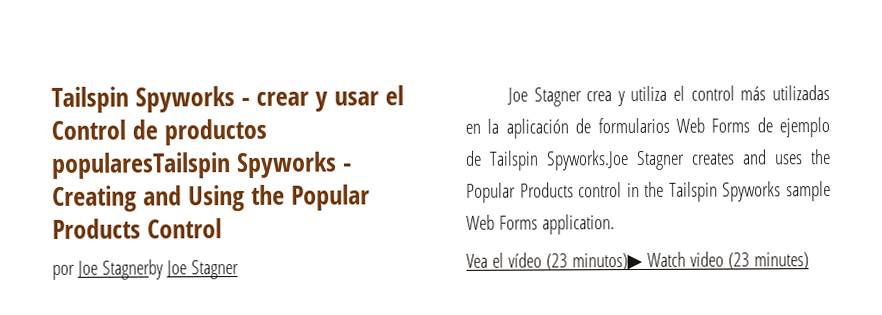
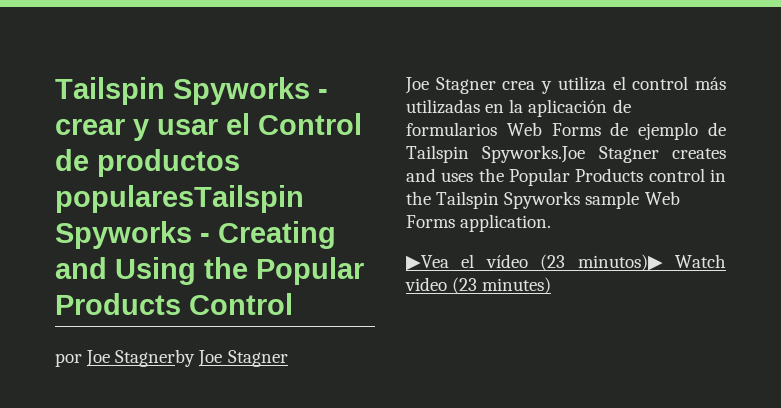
[466,253,488,268] Vea -> [406,255,449,271] ▶Vea

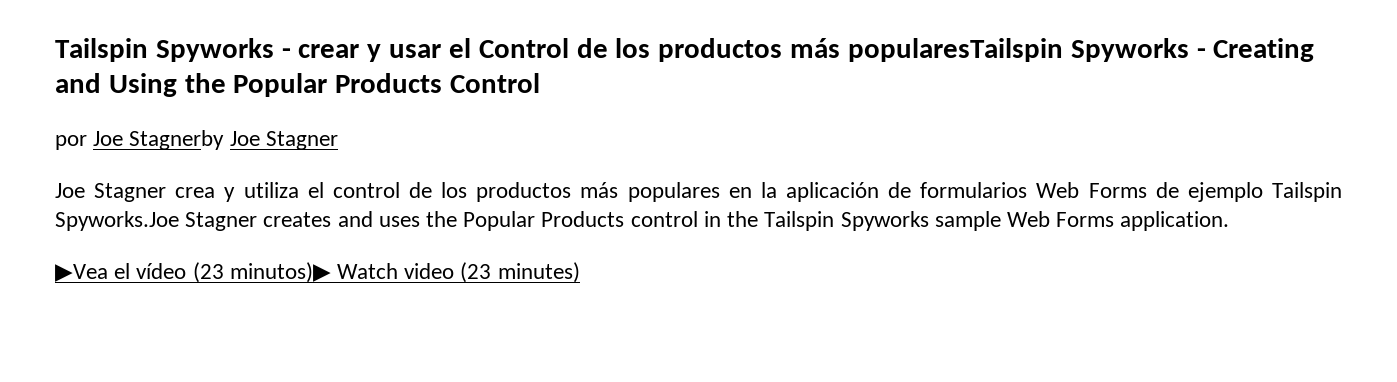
[97,149,240,177] productos -> [615,38,841,62] los productos más
[695,77,726,90] [406,99,480,114] más utilizadas -> [408,182,720,202] de los productos más populares
[708,122,726,136] de -> (1263, 192) none

